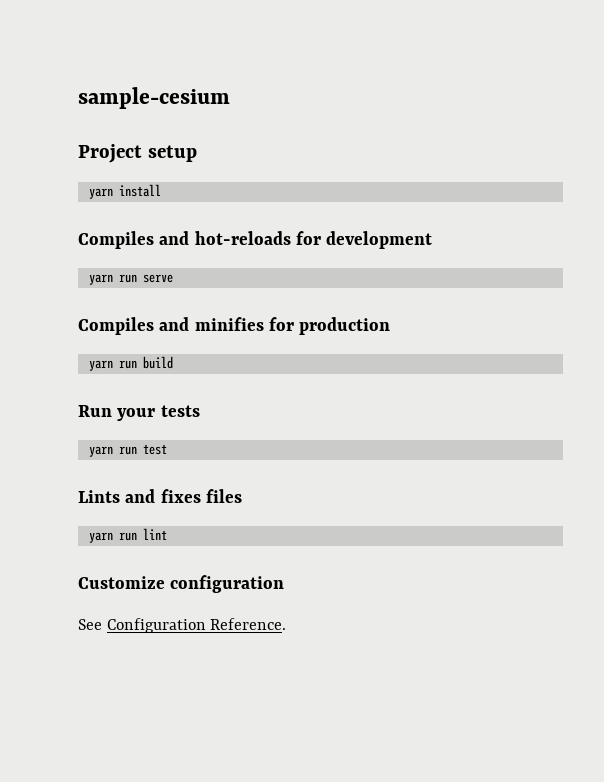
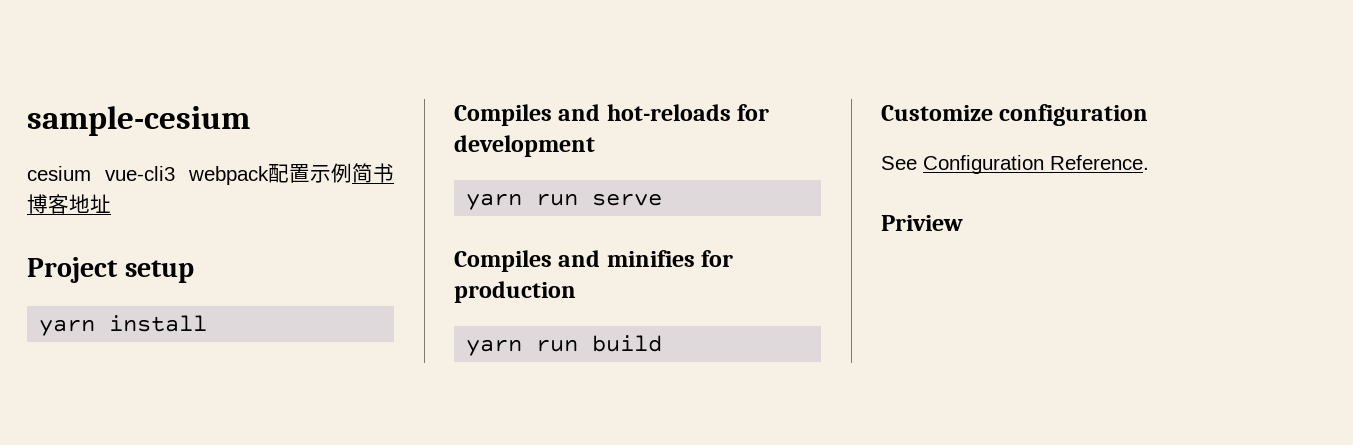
(230, 98) none -> [27,163,394,185] [27,194,111,214] // cesium vue-cli3 webpack配置示例简书博客地址
[78,405,200,421] [88,444,167,457] [78,489,242,503] [88,528,167,543] // Run your tests // yarn run test // Lints and fixes files // yarn run lint -> (663, 343) none
(287, 624) none -> [881,215,963,231] // Priview

